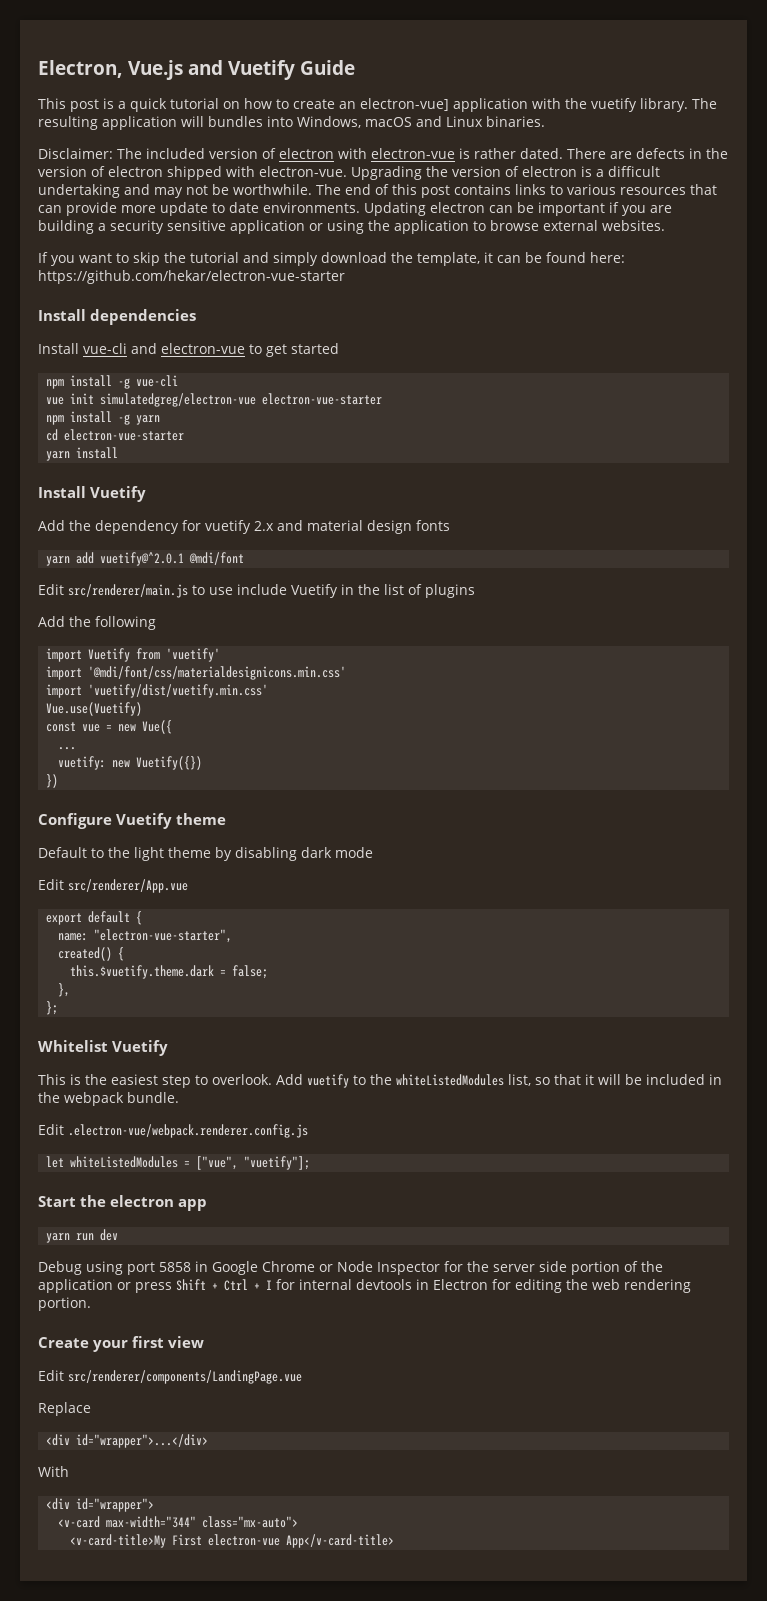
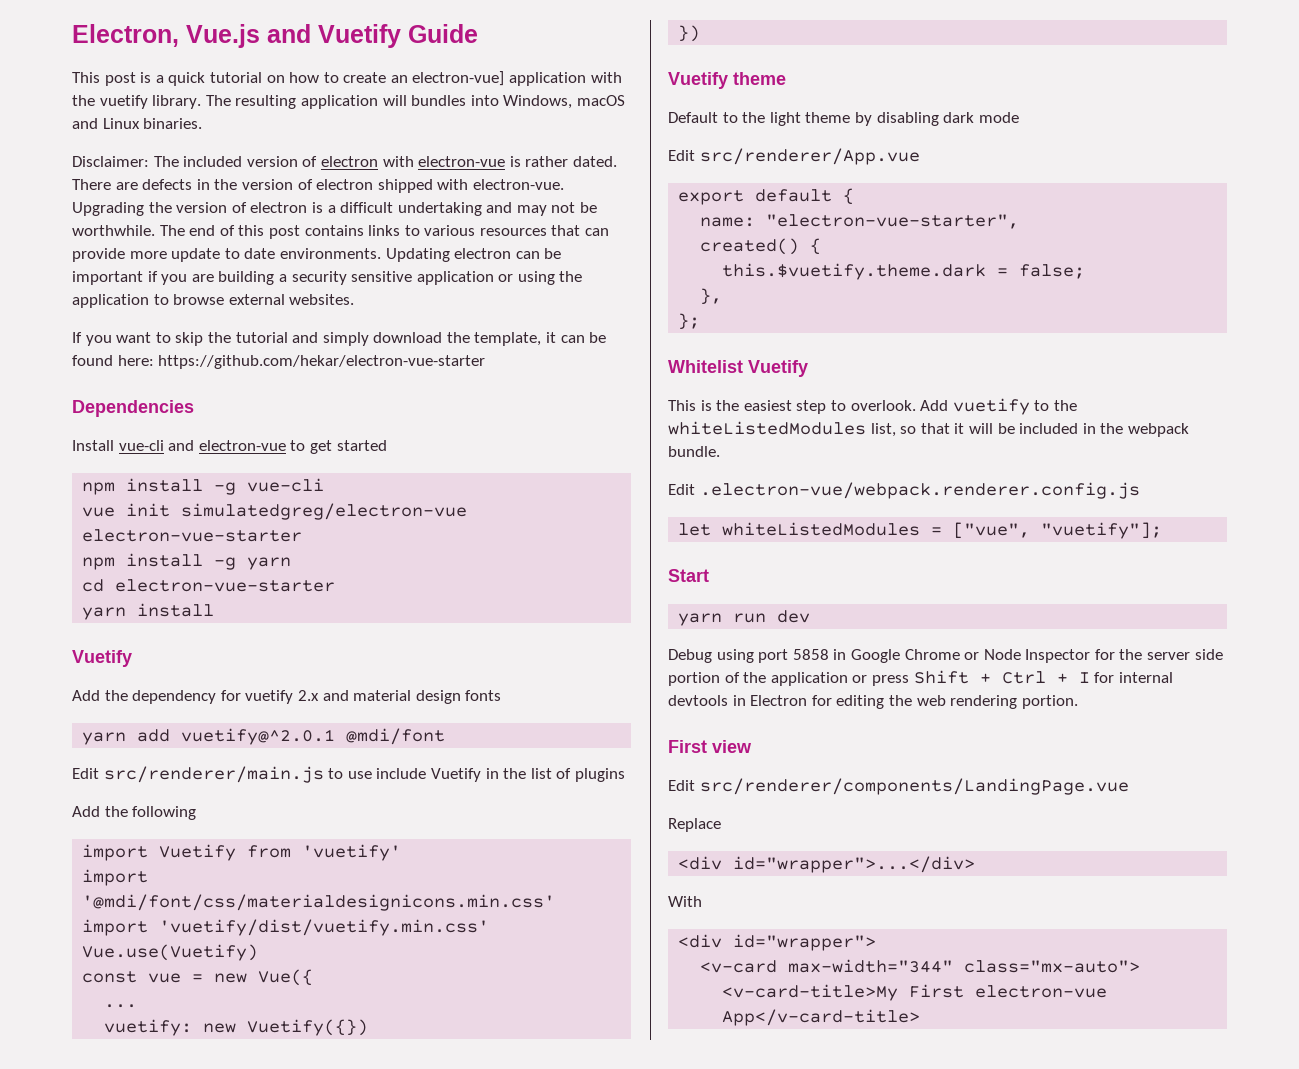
[38,309,196,325] Install dependencies -> [72,400,194,417] Dependencies
[38,486,86,498] Install -> (215, 610) none
[38,813,112,829] Configure -> (701, 33) none
[80,1195,207,1211] the electron app -> (709, 575) none
[38,1336,164,1352] Create your first -> [668,740,707,753] First

